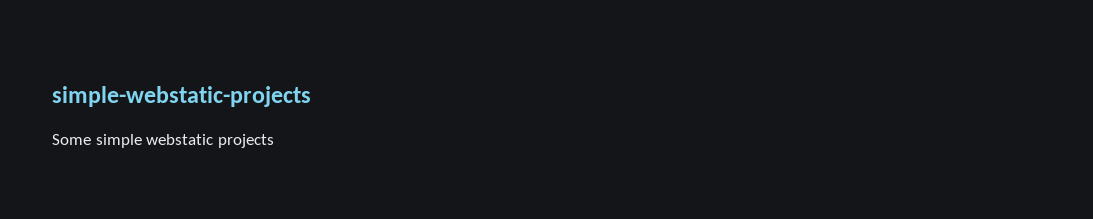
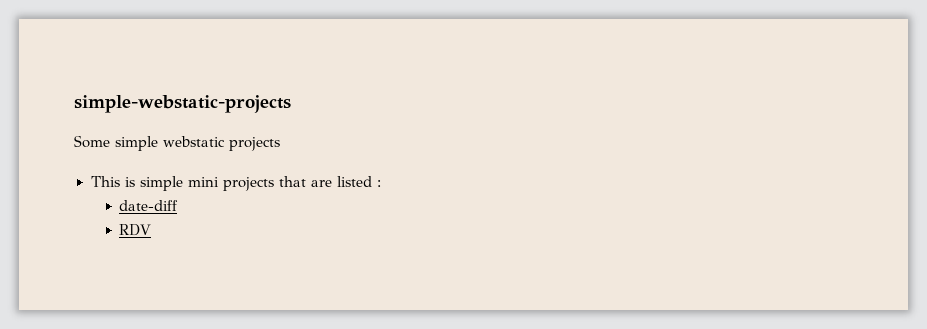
(274, 141) none -> [90,176,381,191] [119,200,179,211] [119,224,152,236] // This is simple mini projects that are listed : // date-diff // RDV

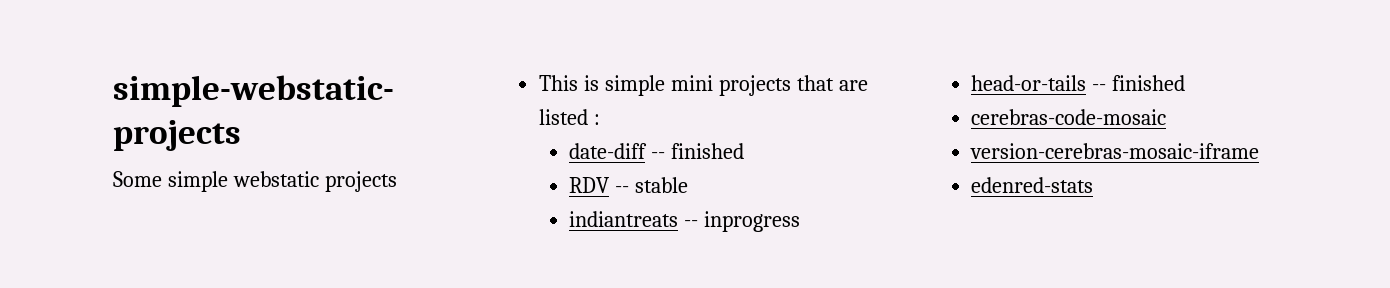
(179, 205) none -> [651,143,745,159] -- finished
(152, 230) none -> [615,177,689,193] [569,211,801,232] [971,75,1186,91] [971,109,1167,125] [970,143,1260,159] [971,177,1094,193] -- stable // indiantreats -- inprogress // head-or-tails -- finished // cerebras-code-mosaic // version-cerebras-mosaic-iframe // edenred-stats

